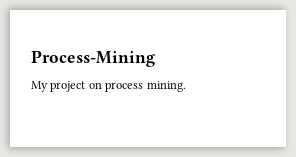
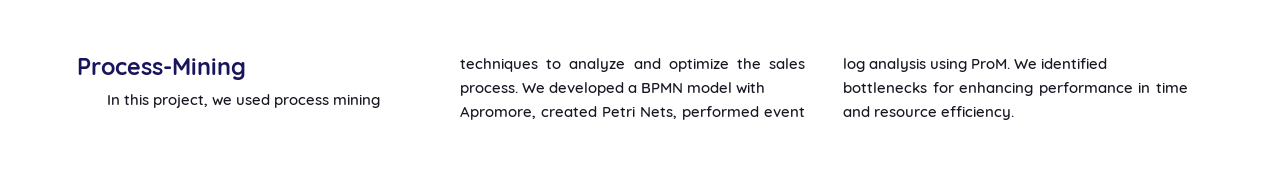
[31,81,186,92] My project on process mining. -> [106,94,380,108] [460,58,805,72] [460,82,766,96] [460,106,805,120] [843,58,1108,72] [843,82,1188,96] [843,106,1015,120] In this project, we used process mining techniques to analyze and optimize the sales process. We developed a BPMN model with Apromore, created Petri Nets, performed event log analysis using ProM. We identified bottlenecks for enhancing performance in time and resource efficiency.

